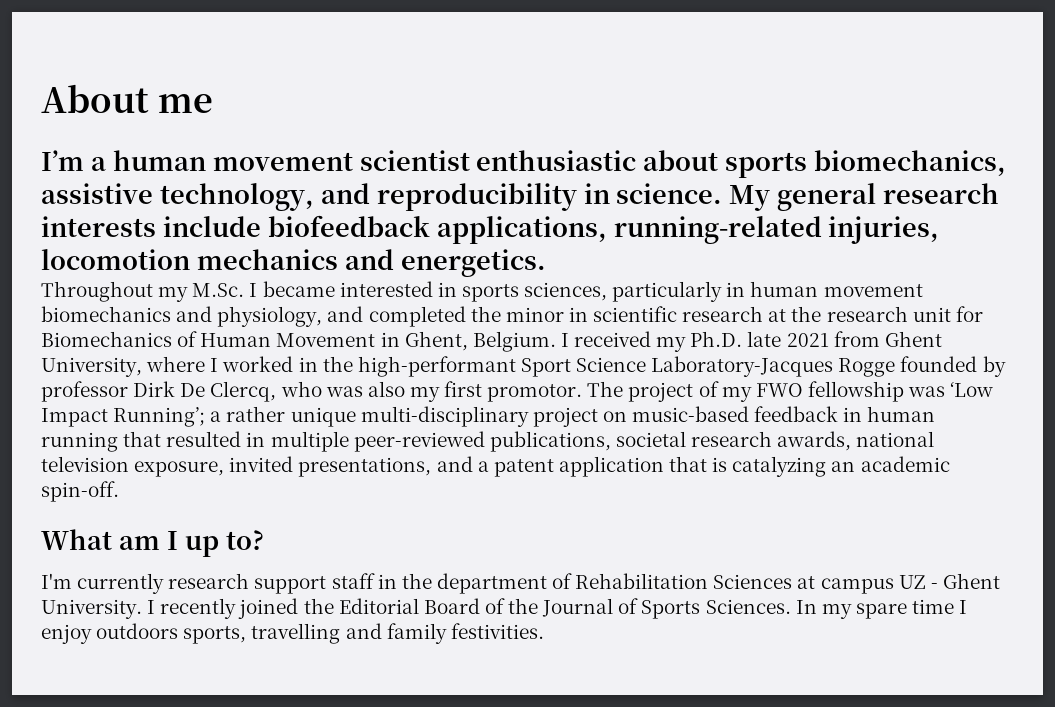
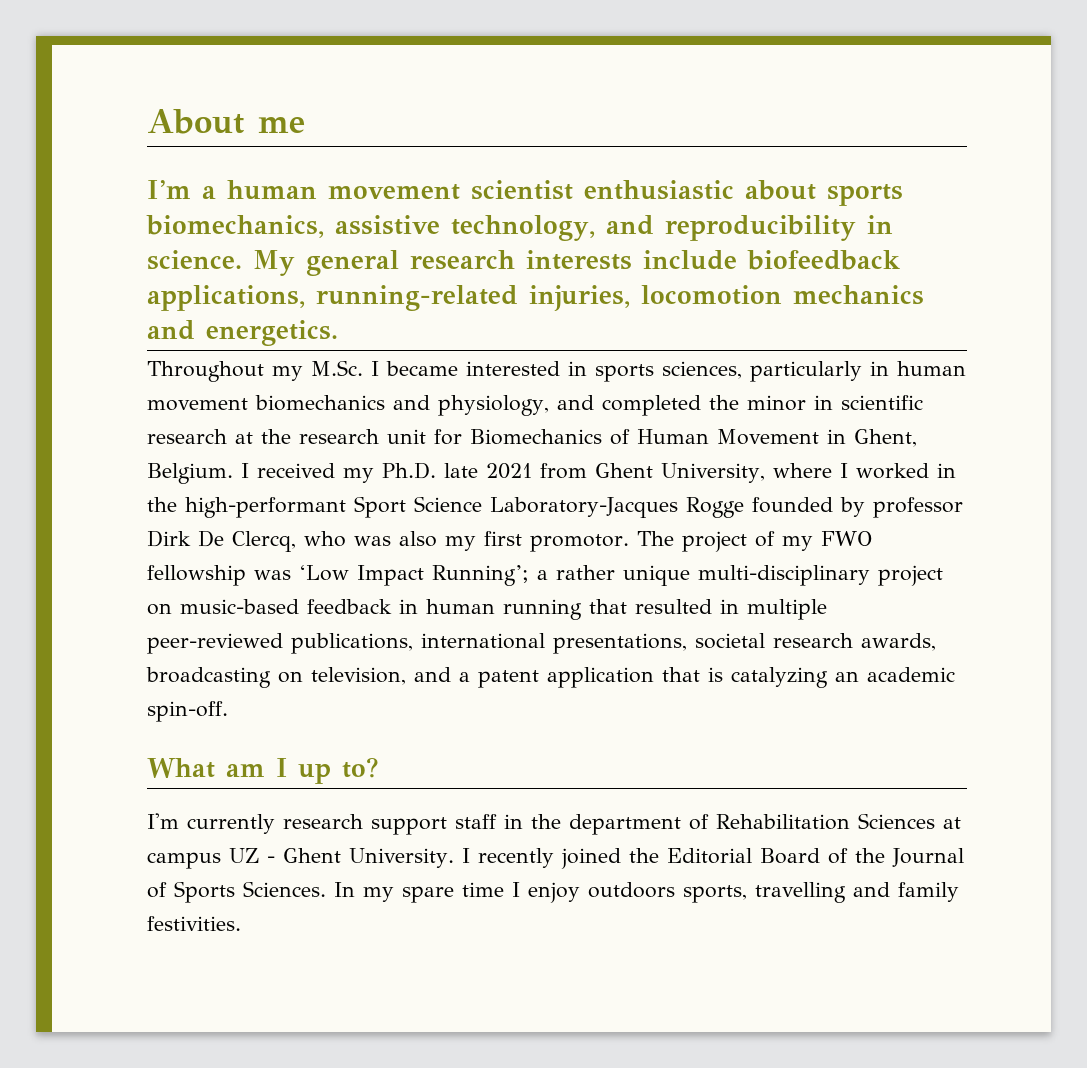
(611, 441) none -> [421,633,687,654] international presentations,
[856,431,935,447] [41,456,432,477] national television exposure, invited presentations, -> [146,667,406,688] broadcasting on television,

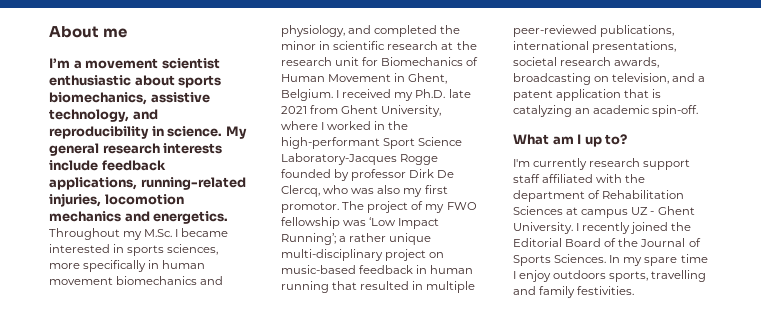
[227,180,317,200] human -> (82, 64) none
[747,250,900,270] biofeedback -> [101,160,166,171] feedback
[750,361,862,382] particularly -> [49,260,147,272] more specifically
[504,814,523,829] in -> [542,174,623,183] affiliated with

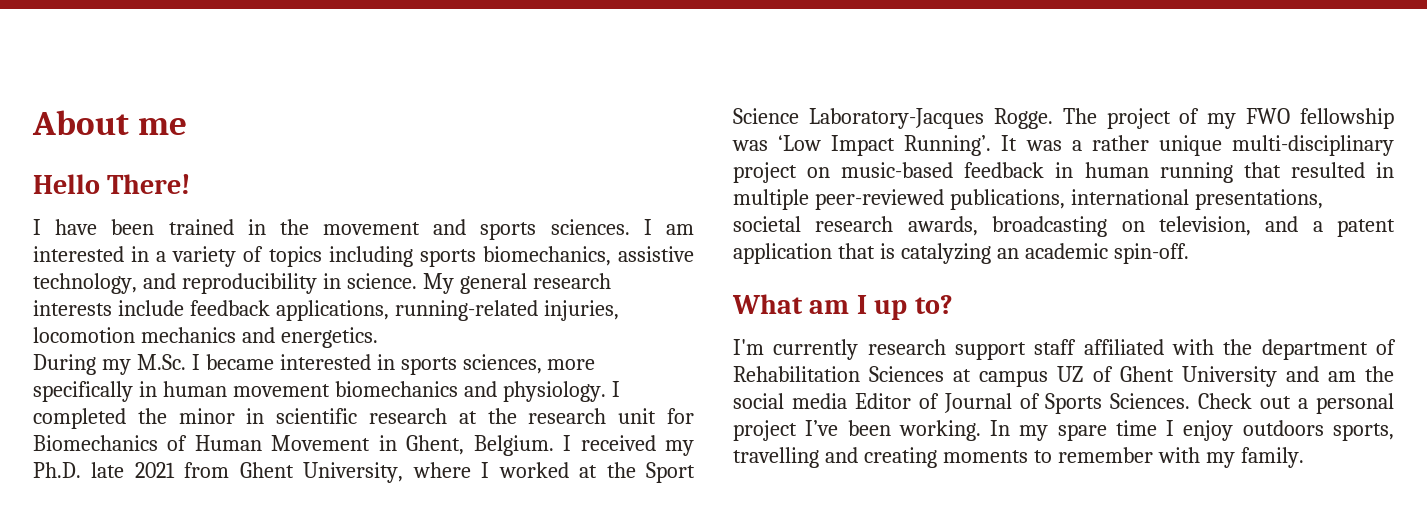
[49,58,220,69] [49,75,175,86] I’m a movement scientist enthusiastic about -> [33,174,191,194] [33,219,694,240] [33,246,413,267] Hello There! // I have been trained in the movement and sports sciences. I am interested in a variety of topics including
[49,228,120,240] Throughout -> [33,354,96,375] During
[281,25,372,37] physiology, and -> [502,381,620,402] physiology. I
[374,121,409,130] [281,137,463,149] [281,153,439,165] [281,169,455,181] [281,185,448,197] [281,202,339,213] in the high-performant Sport Science Laboratory-Jacques Rogge founded by professor Dirk De Clercq, who was also my first promotor. -> [579,462,695,483] [733,108,1053,129] at the Sport Science Laboratory-Jacques Rogge.
[281,233,336,245] Running’; -> [904,135,1062,156] Running’. It was
[650,206,695,215] [513,222,692,234] [513,238,701,247] [513,254,607,266] - Ghent University. I recently joined the Editorial Board of the Journal of Sports Sciences. -> [1092,366,1394,387] [733,393,1394,414] [733,420,981,441] of Ghent University and am the social media Editor of Journal of Sports Sciences. Check out a personal project I’ve been working.
[539,286,635,298] family festivities. -> [863,447,1304,468] creating moments to remember with my family.

